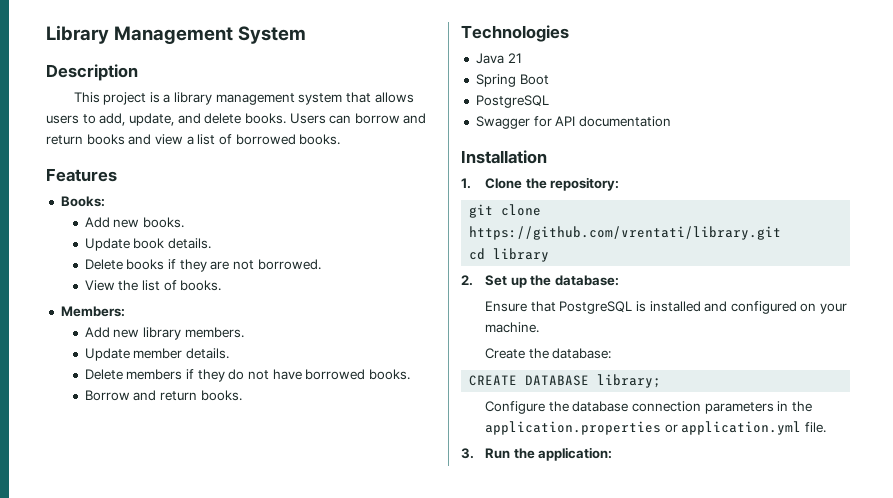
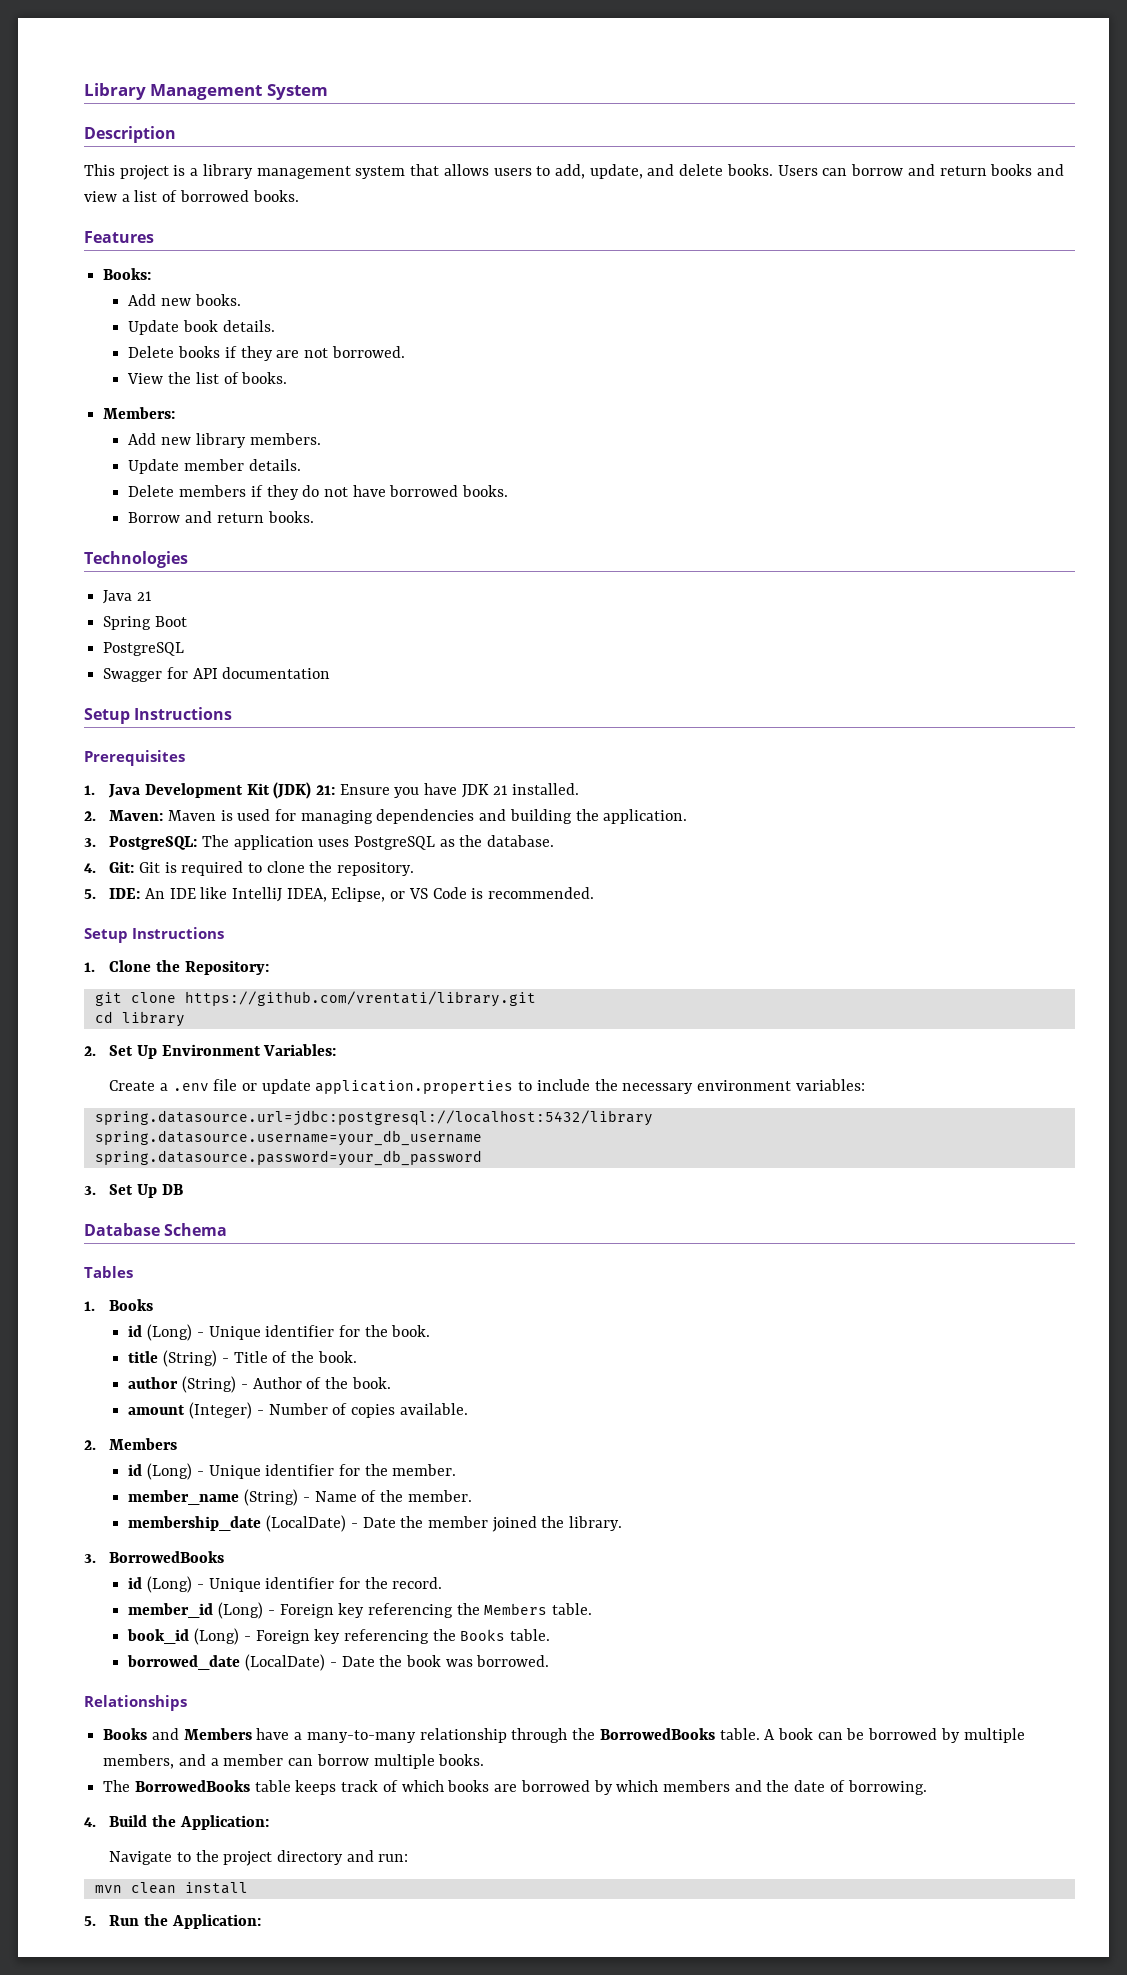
[461,150,547,164] Installation -> [84,707,233,724] [84,750,185,766] [84,782,580,799] [84,809,688,824] [84,835,555,850] [84,861,415,876] [84,887,595,902] [84,927,225,943] Setup Instructions // Prerequisites // 1. Java Development Kit (JDK) 21: Ensure you have JDK 21 installed. // 2. Maven: Maven is used for managing dependencies and building the application. // 3. PostgreSQL: The application uses PostgreSQL as the database. // 4. Git: Git is required to clone the repository. // 5. IDE: An IDE like IntelliJ IDEA, Eclipse, or VS Code is recommended. // Setup Instructions
[550,177,620,191] repository: -> [184,960,269,975] Repository:
[510,275,619,288] [484,301,848,314] [484,322,539,333] [484,348,612,359] [469,374,662,388] [484,401,812,414] [484,421,826,435] [461,448,474,459] up the database: // Ensure that PostgreSQL is installed and configured on your machine. // Create the database: // CREATE DATABASE library; // Configure the database connection parameters in the application.properties or application.yml file. // 3. -> [136,1044,337,1059] [109,1079,865,1094] [94,1110,653,1126] [94,1130,482,1146] [94,1150,482,1166] [84,1184,183,1198] [84,1223,228,1236] [84,1266,133,1278] [84,1299,154,1311] [128,1324,431,1341] [128,1350,357,1367] [128,1376,391,1393] [128,1402,468,1419] [84,1438,178,1450] [128,1463,457,1480] [128,1489,472,1506] [128,1515,623,1532] [84,1551,225,1563] [128,1576,443,1593] [128,1602,593,1619] [127,1628,551,1645] [127,1654,550,1671] [84,1695,187,1711] [103,1728,1025,1743] [103,1754,485,1769] [103,1780,927,1795] [84,1815,269,1830] [109,1850,409,1866] [94,1882,248,1894] [84,1916,96,1926] Up Environment Variables: // Create a .env file or update application.properties to include the necessary environment variables: // spring.datasource.url=jdbc:postgresql://localhost:5432/library // spring.datasource.username=your_db_username // spring.datasource.password=your_db_password // 3. Set Up DB // Database Schema // Tables // 1. Books // id (Long) - Unique identifier for the book. // title (String) - Title of the book. // author (String) - Author of the book. // amount (Integer) - Number of copies available. // 2. Members // id (Long) - Unique identifier for the member. // member_name (String) - Name of the member. // membership_date (LocalDate) - Date the member joined the library. // 3. BorrowedBooks // id (Long) - Unique identifier for the record. // member_id (Long) - Foreign key referencing the Members table. // book_id (Long) - Foreign key referencing the Books table. // borrowed_date (LocalDate) - Date the book was borrowed. // Relationships // Books and Members have a many-to-many relationship through the BorrowedBooks table. A book can be borrowed by multiple members, and a member can borrow multiple books. // The BorrowedBooks table keeps track of which books are borrowed by which members and the date of borrowing. // 4. Build the Application: // Navigate to the project directory and run: // mvn clean install // 5.
[538,447,613,461] application: -> [171,1914,261,1929] Application:

